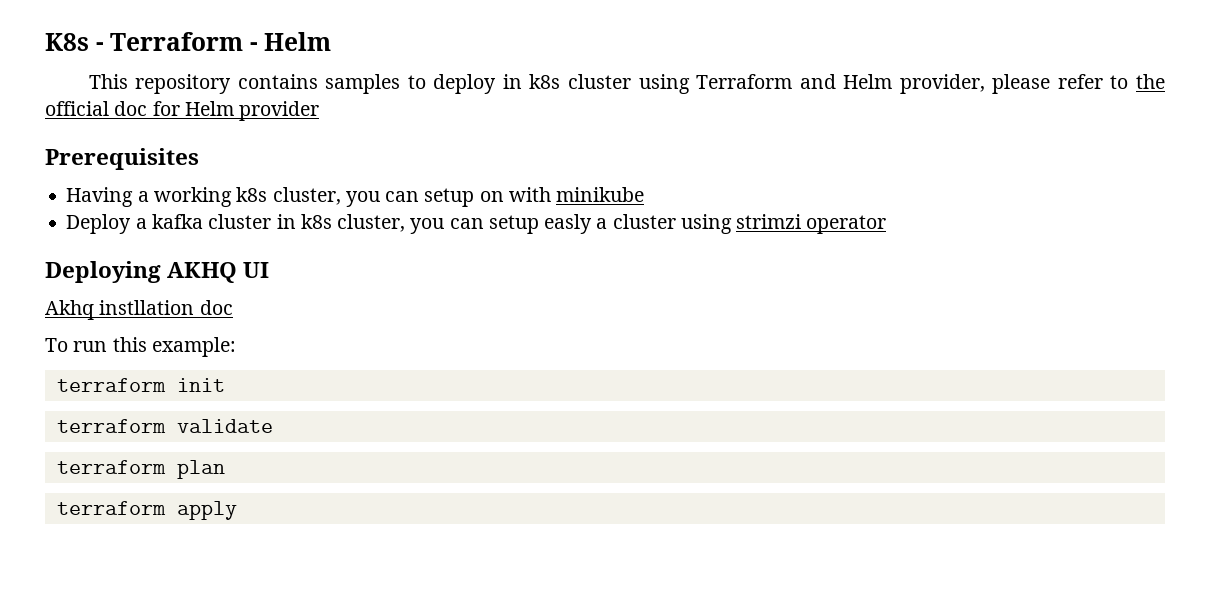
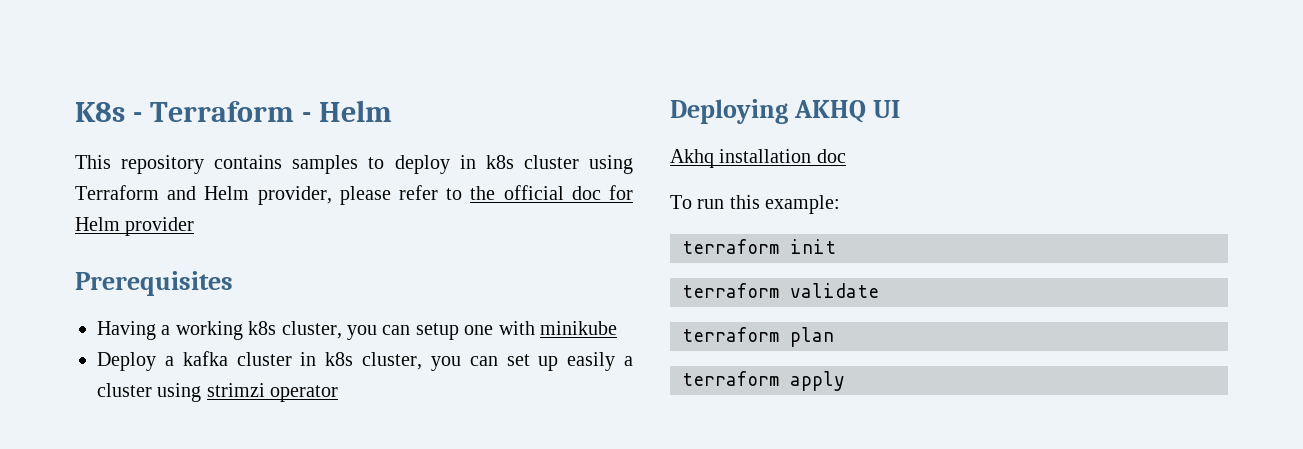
[479,191,504,202] on -> [464,325,494,335] one
[488,214,593,234] setup easly -> [506,352,616,371] set up easily
[99,300,195,315] instllation -> [719,149,812,163] installation

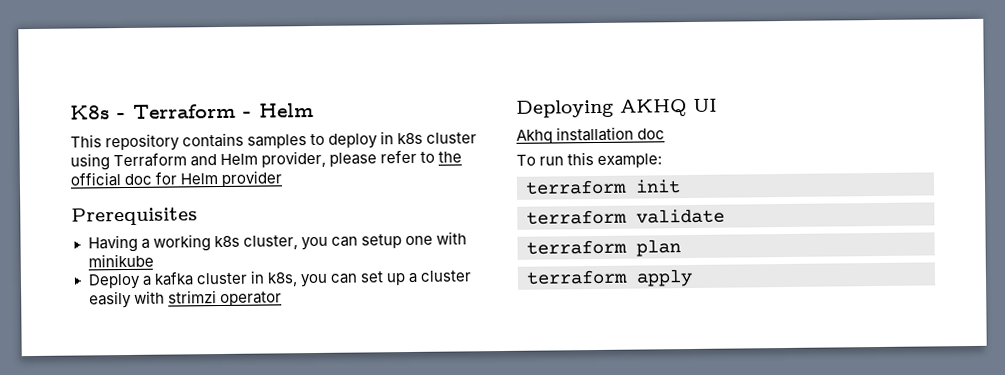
[325,352,422,370] k8s cluster, -> [266,272,298,287] k8s,
[567,352,616,371] easily -> (406, 279) none
[157,383,202,402] using -> [88,290,165,309] easily with

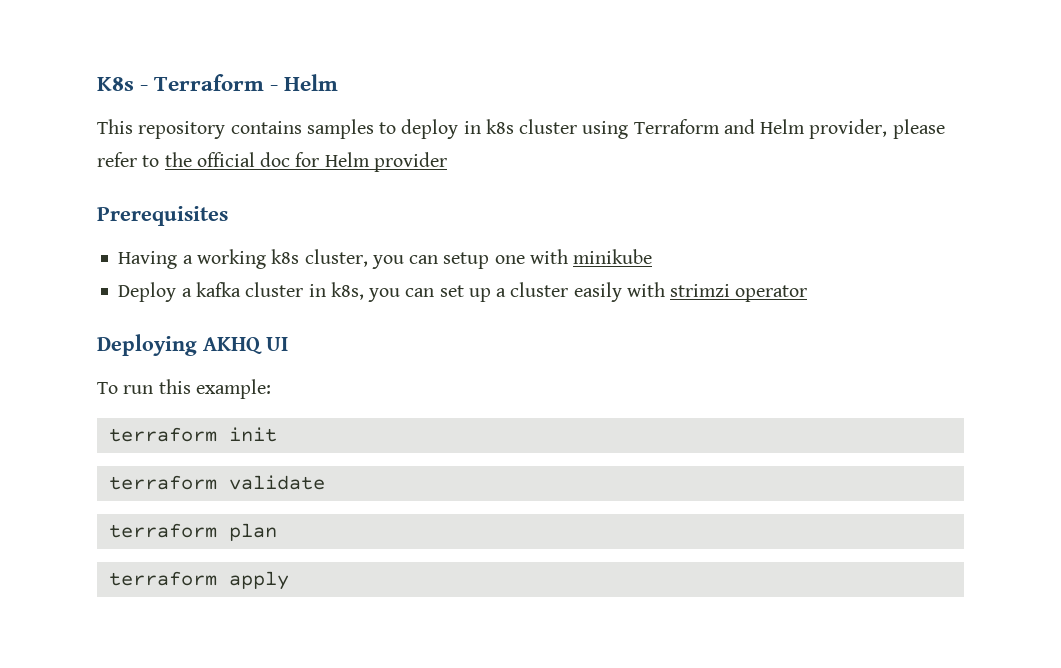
[516,126,666,144] // Akhq installation doc -> (288, 344) none

